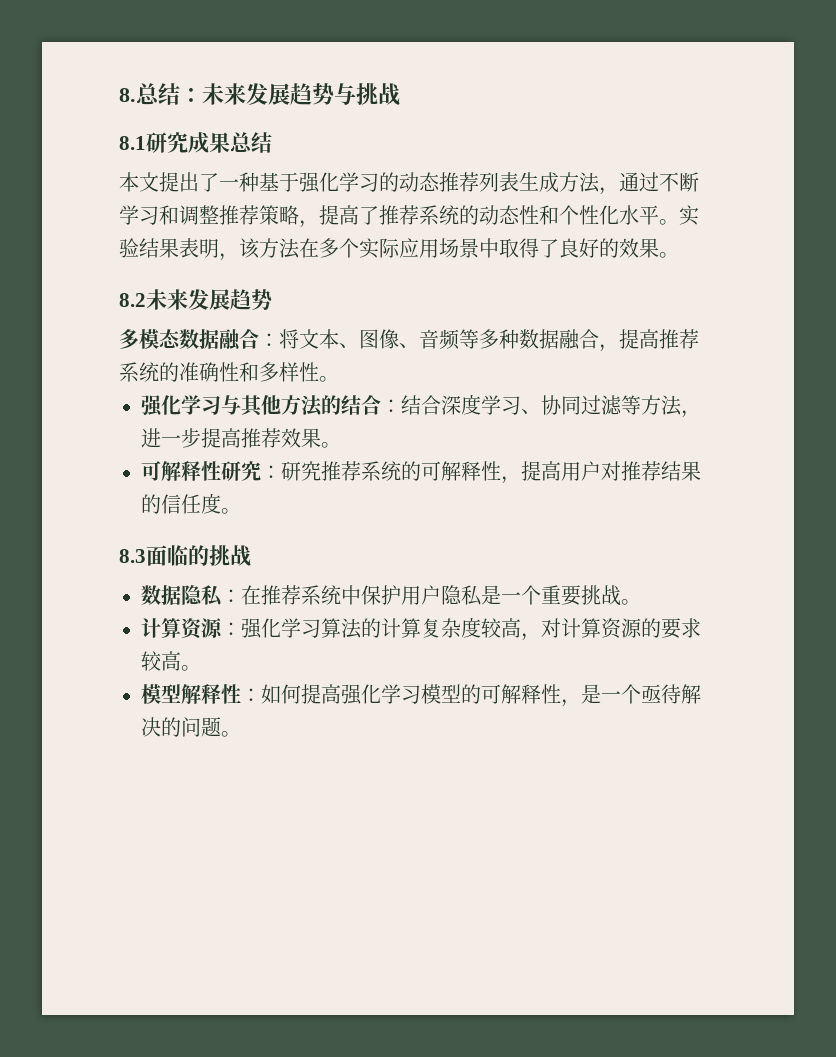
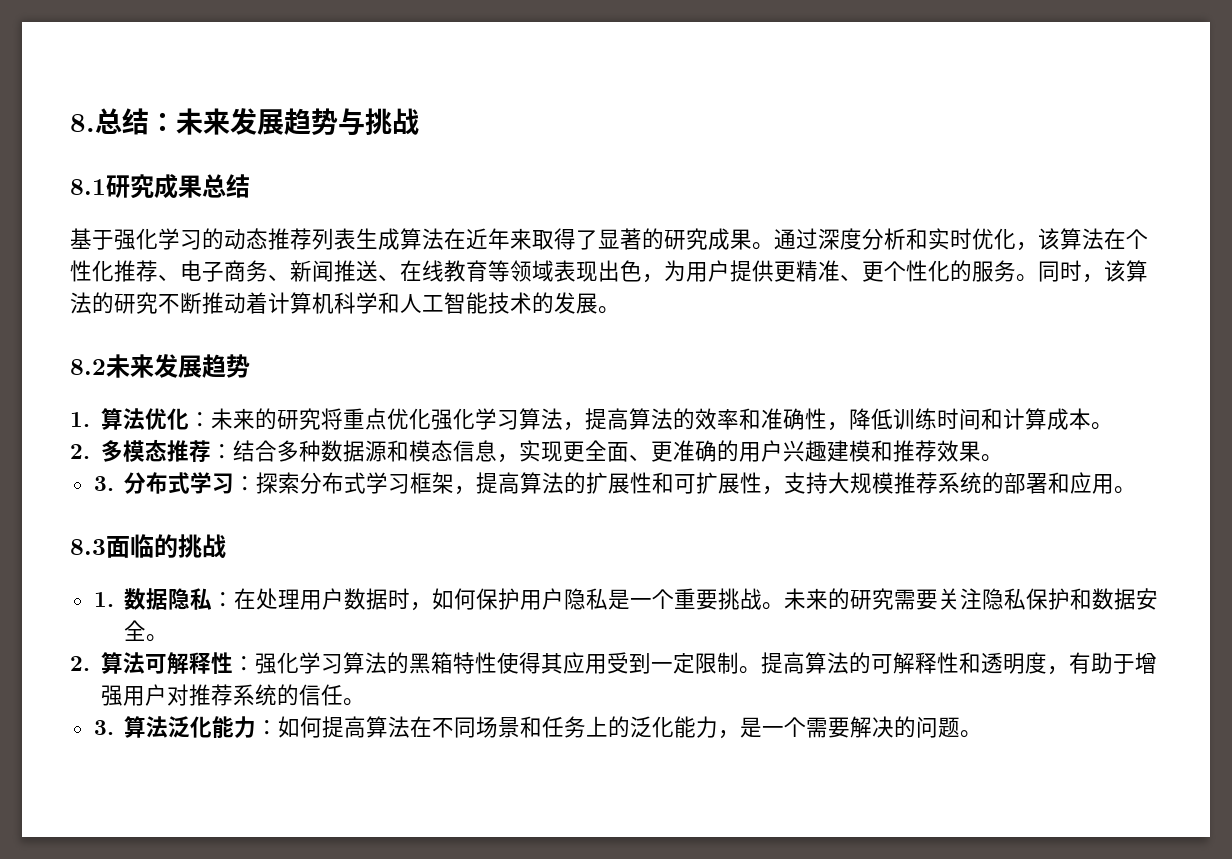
[119,172,259,192] 本文提出了一种 -> (250, 186) none
[559,172,699,195] [119,205,699,228] [119,238,659,261] 方法，通过不断学习和调整推荐策略，提高了推荐系统的动态性和个性化水平。实验结果表明，该方法在多个实际应用场景中取得了良好的效果 -> [400,228,1148,251] [70,260,1148,283] [70,292,598,314] 算法在近年来取得了显著的研究成果。通过深度分析和实时优化，该算法在个性化推荐、电子商务、新闻推送、在线教育等领域表现出色，为用户提供更精准、更个性化的服务。同时，该算法的研究不断推动着计算机科学和人工智能技术的发展
[119,329,699,352] [119,362,339,382] [141,394,701,418] [141,428,341,448] [141,461,701,484] [141,493,221,514] 多模态数据融合：将文本、图像、音频等多种数据融合，提高推荐系统的准确性和多样性。 // 强化学习与其他方法的结合：结合深度学习、协同过滤等方法，进一步提高推荐效果。 // 可解释性研究：研究推荐系统的可解释性，提高用户对推荐结果的信任度 -> [70,408,1113,431] [70,439,1003,463] [93,472,1115,495] 1.算法优化：未来的研究将重点优化强化学习算法，提高算法的效率和准确性，降低训练时间和计算成本。 // 2.多模态推荐：结合多种数据源和模态信息，实现更全面、更准确的用户兴趣建模和推荐效果。 // 3.分布式学习：探索分布式学习框架，提高算法的扩展性和可扩展性，支持大规模推荐系统的部署和应用
(251, 556) none -> [93,592,114,607] 1.
[261,585,361,605] 推荐系统中 -> [256,588,477,611] 处理用户数据时，如何
[141,617,701,641] [141,651,201,671] [141,684,561,705] // 计算资源：强化学习算法的计算复杂度较高，对计算资源的要求较高。 // 模型解释性：如何提高强化学习模型的可解释性 -> [784,588,1159,610] [124,620,169,642] [70,652,1157,675] [100,684,365,706] [93,716,719,738] 未来的研究需要关注隐私保护和数据安全。 // 2.算法可解释性：强化学习算法的黑箱特性使得其应用受到一定限制。提高算法的可解释性和透明度，有助于增强用户对推荐系统的信任。 // 3.算法泛化能力：如何提高算法在不同场景和任务上的泛化能力
[641,684,681,704] 亟待 -> [806,717,851,738] 需要

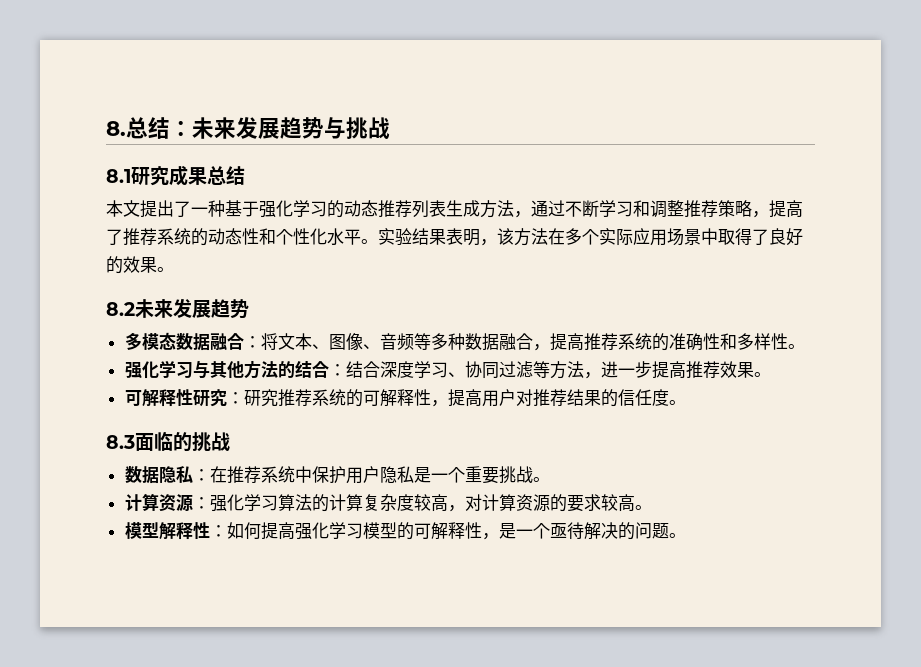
(250, 186) none -> [106,200,225,218] 本文提出了一种
[400,228,1148,251] [70,260,1148,283] [70,292,620,314] [70,354,250,378] [70,408,1113,431] [70,439,1003,463] [93,472,1115,495] 算法在近年来取得了显著的研究成果。通过深度分析和实时优化，该算法在个性化推荐、电子商务、新闻推送、在线教育等领域表现出色，为用户提供更精准、更个性化的服务。同时，该算法的研究不断推动着计算机科学和人工智能技术的发展。 // 8.2未来发展趋势 // 1.算法优化：未来的研究将重点优化强化学习算法，提高算法的效率和准确性，降低训练时间和计算成本。 // 2.多模态推荐：结合多种数据源和模态信息，实现更全面、更准确的用户兴趣建模和推荐效果。 // 3.分布式学习：探索分布式学习框架，提高算法的扩展性和可扩展性，支持大规模推荐系统的部署和应用 -> [480,200,803,218] [106,228,803,246] [106,256,174,274] [106,298,249,319] [124,332,805,351] [124,360,771,379] [124,389,669,407] 方法，通过不断学习和调整推荐策略，提高了推荐系统的动态性和个性化水平。实验结果表明，该方法在多个实际应用场景中取得了良好的效果。 // 8.2未来发展趋势 // 多模态数据融合：将文本、图像、音频等多种数据融合，提高推荐系统的准确性和多样性。 // 强化学习与其他方法的结合：结合深度学习、协同过滤等方法，进一步提高推荐效果。 // 可解释性研究：研究推荐系统的可解释性，提高用户对推荐结果的信任度
[93,592,114,607] 1. -> (230, 442) none
[256,588,477,611] 处理用户数据时，如何 -> [226,466,312,484] 推荐系统中
[784,588,1159,610] [124,620,169,642] [70,652,1157,675] [100,684,365,706] [93,716,719,738] 未来的研究需要关注隐私保护和数据安全。 // 2.算法可解释性：强化学习算法的黑箱特性使得其应用受到一定限制。提高算法的可解释性和透明度，有助于增强用户对推荐系统的信任。 // 3.算法泛化能力：如何提高算法在不同场景和任务上的泛化能力 -> [124,493,652,512] [124,522,482,540] // 计算资源：强化学习算法的计算复杂度较高，对计算资源的要求较高。 // 模型解释性：如何提高强化学习模型的可解释性
[806,717,851,738] 需要 -> [549,522,584,540] 亟待

